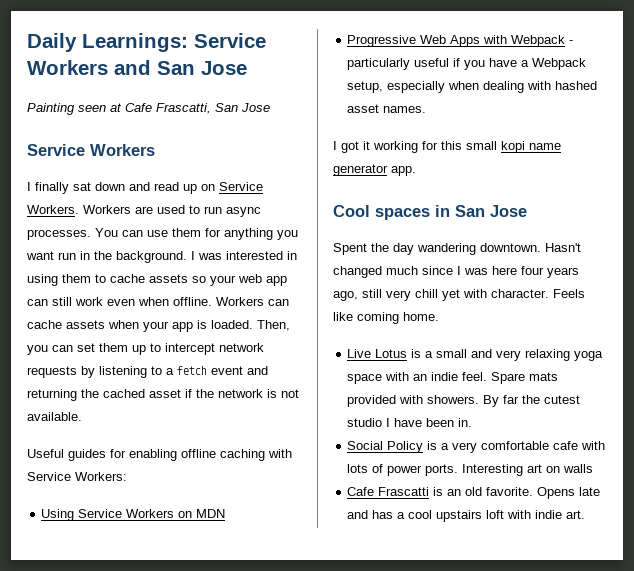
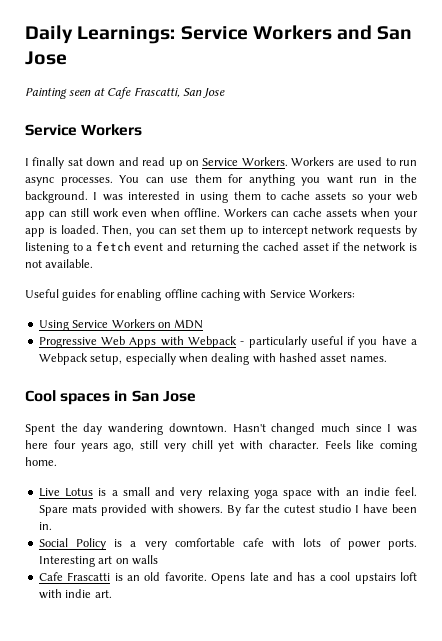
[333,141,561,153] [333,164,416,176] // I got it working for this small kopi name generator app. -> (387, 359) none

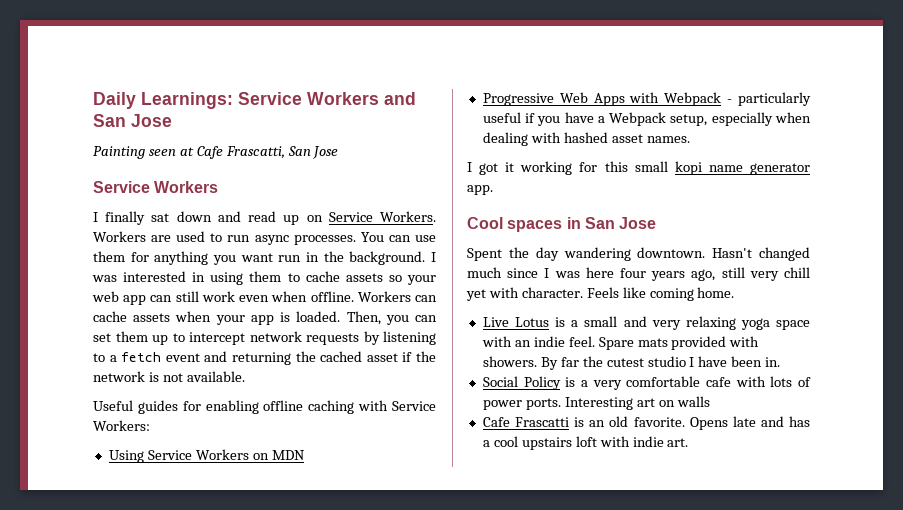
(387, 359) none -> [467,161,810,175] [467,185,493,195] // I got it working for this small kopi name generator app.

